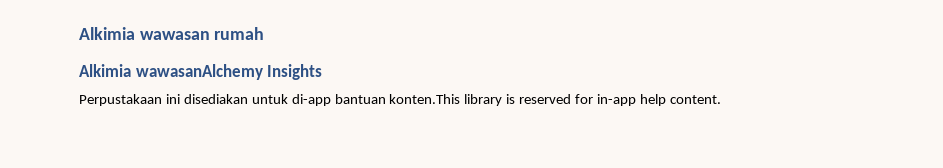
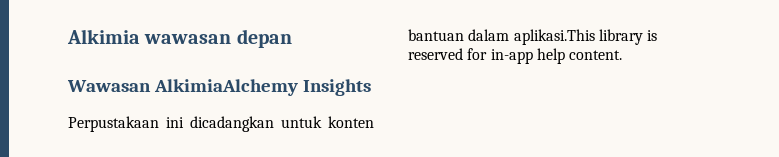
[214,27,265,40] [79,64,263,80] rumah // Alkimia wawasanAlchemy -> [236,29,292,48] [67,79,298,96] depan // Wawasan AlkimiaAlchemy
[183,94,461,106] disediakan untuk di-app bantuan konten.This -> [190,116,374,132] [408,29,595,45] dicadangkan untuk konten bantuan dalam aplikasi.This

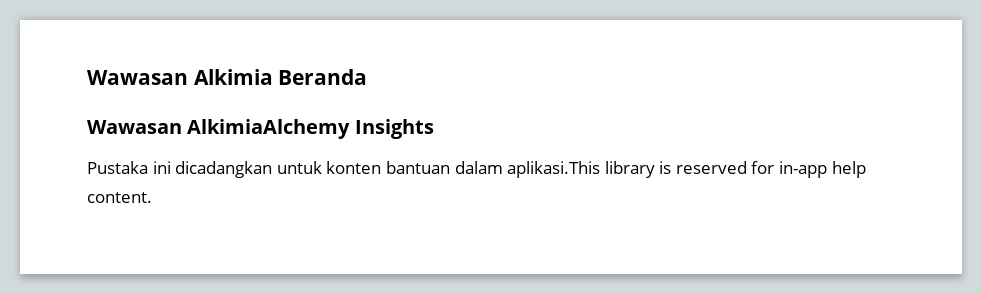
[67,29,292,48] Alkimia wawasan depan -> [87,69,368,85] Wawasan Alkimia Beranda
[68,116,159,132] Perpustakaan -> [87,161,148,174] Pustaka

